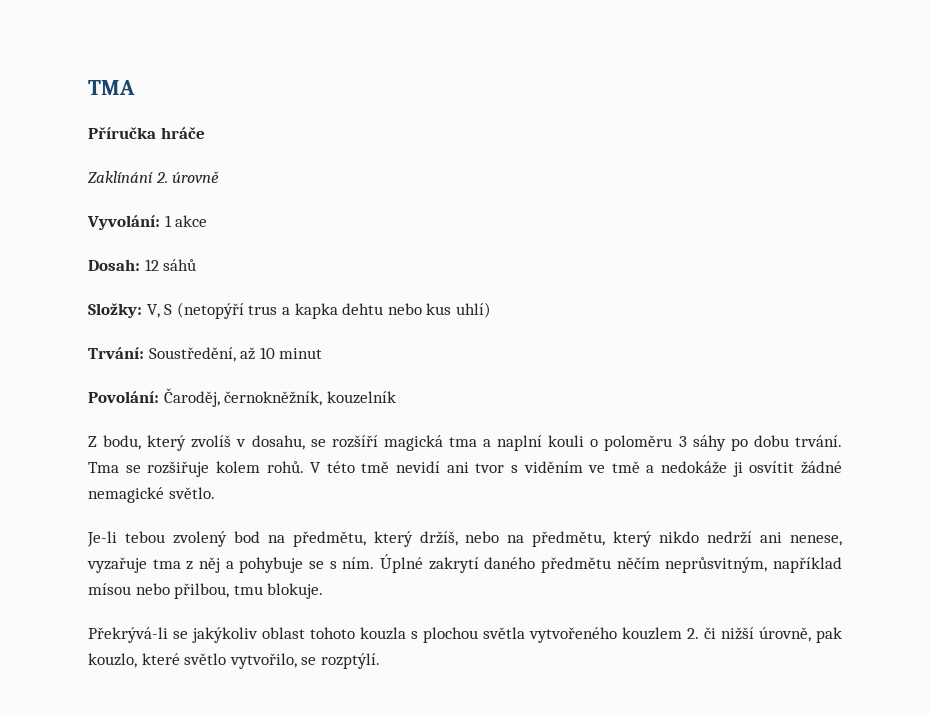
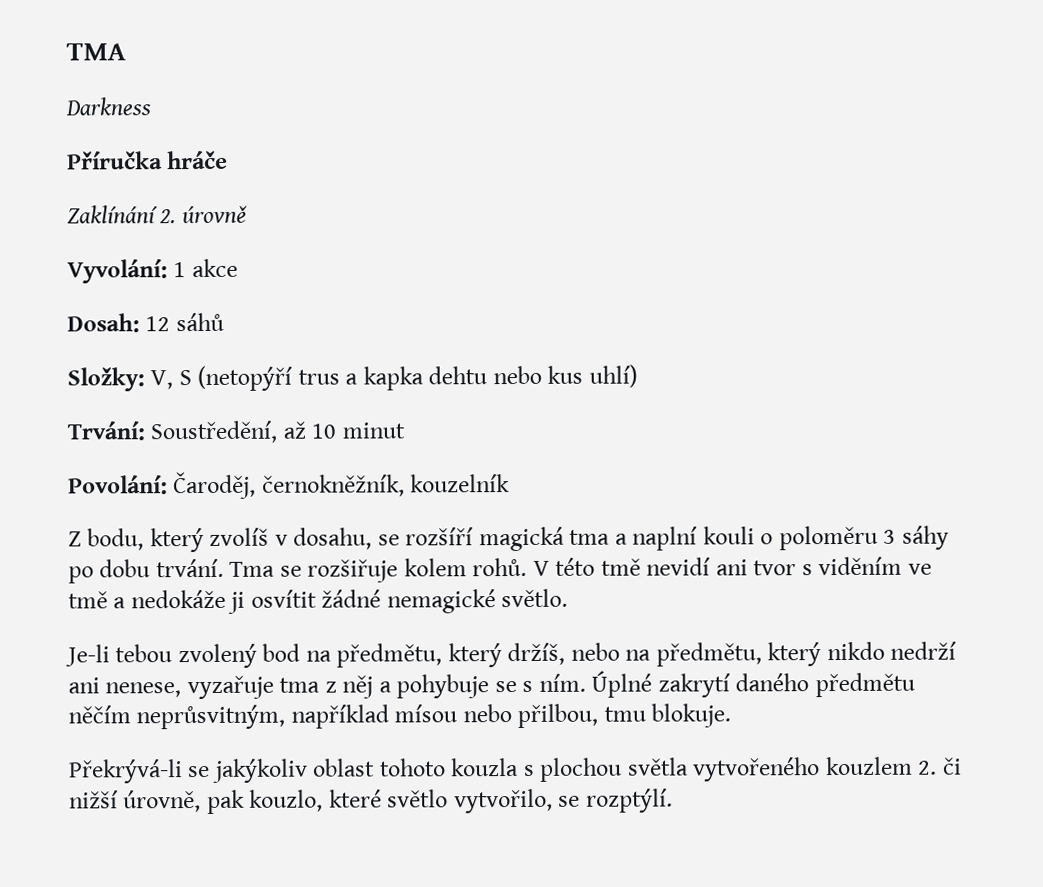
(135, 87) none -> [65,97,151,116] // Darkness

